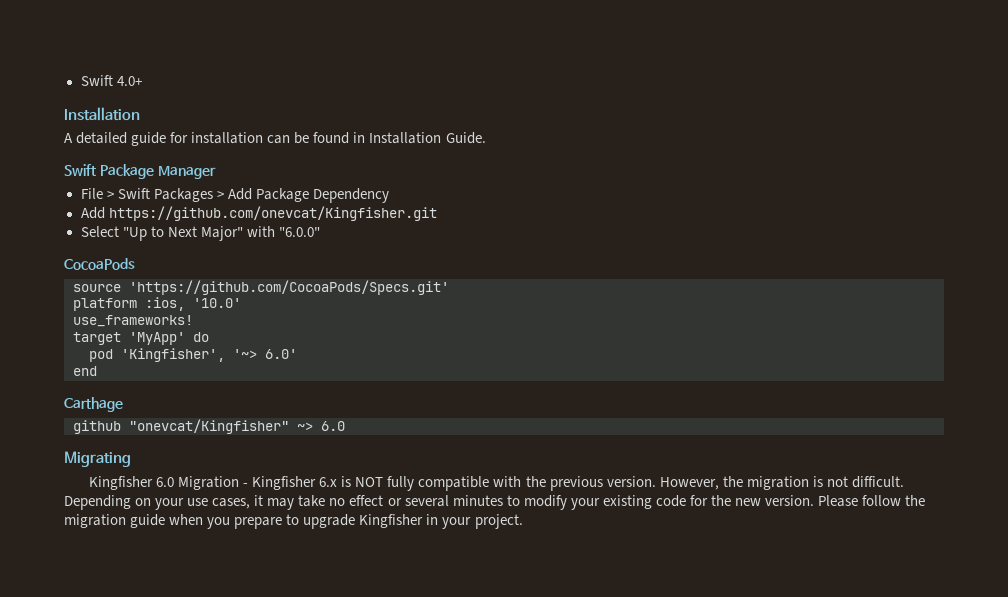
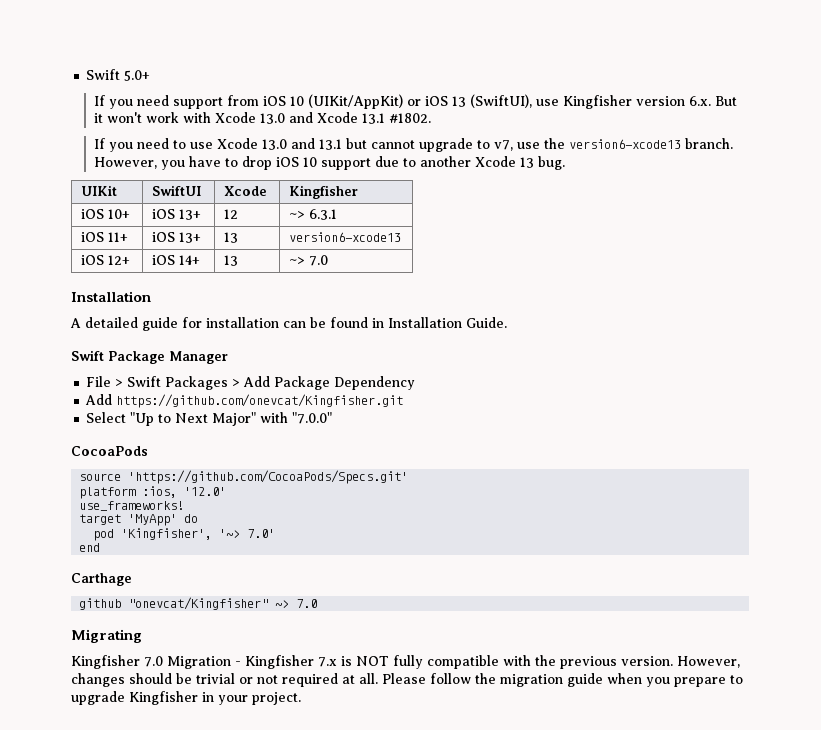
[80,75,142,86] Swift 4.0+ -> [86,69,151,81] [93,94,737,109] [93,112,431,124] [93,138,733,152] [93,156,565,170] [81,185,118,196] [152,185,202,196] [224,186,268,196] [289,185,359,199] [81,209,131,219] [152,209,202,220] [224,209,239,219] [289,209,338,220] [81,232,129,242] [152,232,202,243] [224,232,239,243] [289,232,402,242] [81,255,131,265] [152,255,201,265] [224,255,239,266] [289,255,329,266] Swift 5.0+ // If you need support from iOS 10 (UIKit/AppKit) or iOS 13 (SwiftUI), use Kingfisher version 6.x. But it won't work with Xcode 13.0 and Xcode 13.1 #1802. // If you need to use Xcode 13.0 and 13.1 but cannot upgrade to v7, use the version6-xcode13 branch. However, you have to drop iOS 10 support due to another Xcode 13 bug. // UIKit | SwiftUI | Xcode | Kingfisher // iOS 10+ | iOS 13+ | 12 | ~> 6.3.1 // iOS 11+ | iOS 13+ | 13 | version6-xcode13 // iOS 12+ | iOS 14+ | 13 | ~> 7.0
[278,227,320,237] "6.0.0" -> [292,412,333,424] "7.0.0"
[193,298,241,308] '10.0' -> [184,487,227,496] '12.0'
[265,349,297,359] 6.0' -> [247,529,276,538] 7.0'
[321,421,345,431] 6.0 -> [296,599,318,608] 7.0
[155,477,174,487] 6.0 -> [144,656,163,667] 7.0
[319,477,338,487] 6.x -> [318,657,337,667] 7.x
[722,476,904,490] [64,495,815,510] the migration is not difficult. Depending on your use cases, it may take no effect or several minutes to modify your existing code for the new version. -> [71,673,378,687] changes should be trivial or not required at all.

